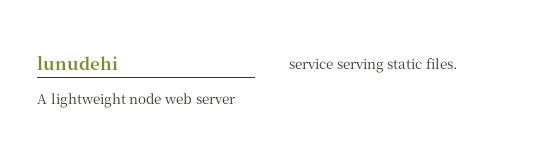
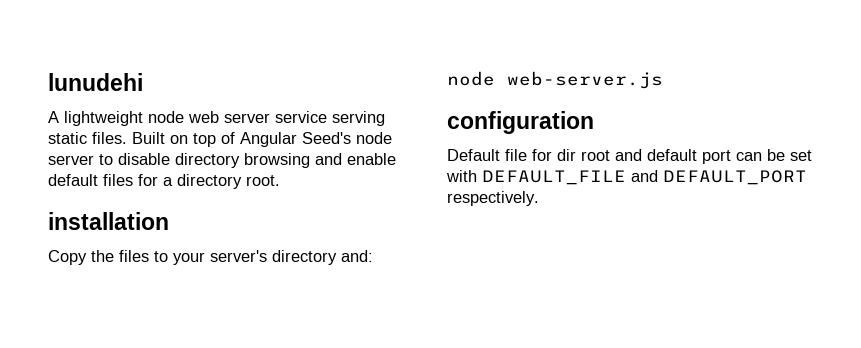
(457, 63) none -> [132,132,392,147] [48,153,396,168] [48,174,280,189] [48,212,169,230] [48,250,373,265] [447,71,663,89] [447,111,594,134] [447,149,812,164] [446,170,807,185] [447,191,539,206] Built on top of Angular Seed's node server to disable directory browsing and enable default files for a directory root. // installation // Copy the files to your server's directory and: node web-server.js // configuration // Default file for dir root and default port can be set with DEFAULT_FILE and DEFAULT_PORT respectively.

